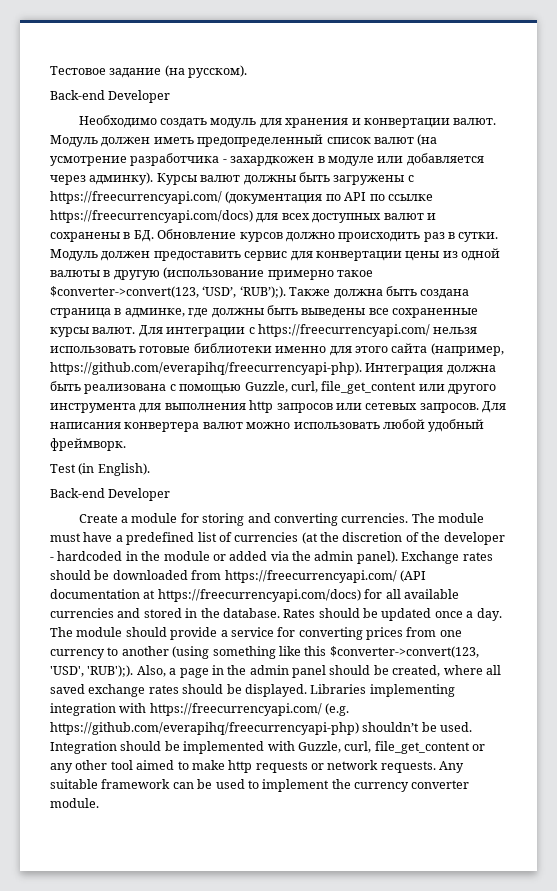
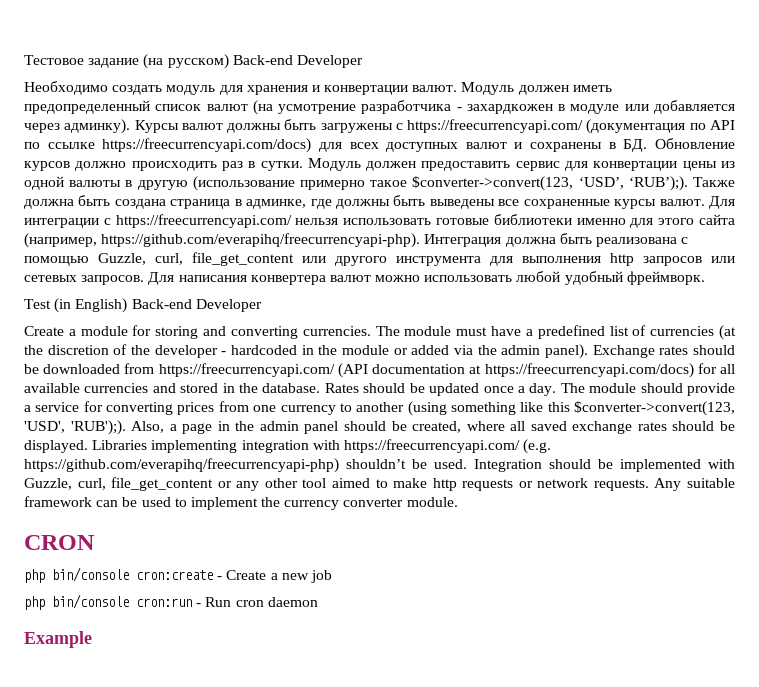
[188,65,248,78] русском). // -> [167,54,229,69] русском)
[97,463,150,476] English). // -> [75,298,128,313] English)
(99, 803) none -> [24,535,95,550] [24,567,332,583] [24,594,318,610] [24,631,92,648] // CRON // php bin/console cron:create - Create a new job // php bin/console cron:run - Run cron daemon // Example

